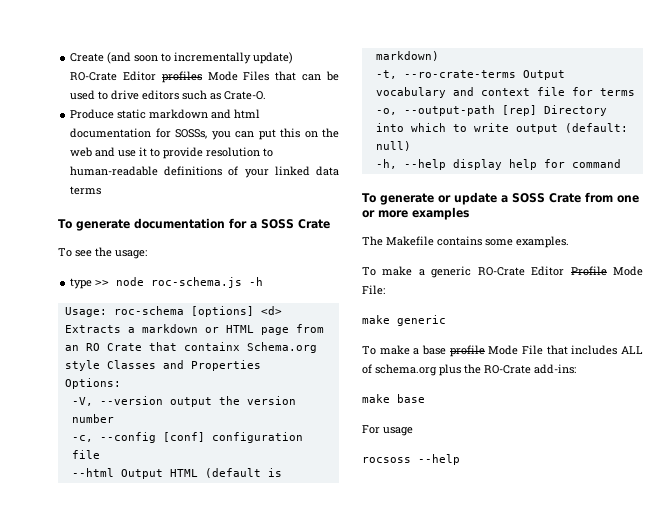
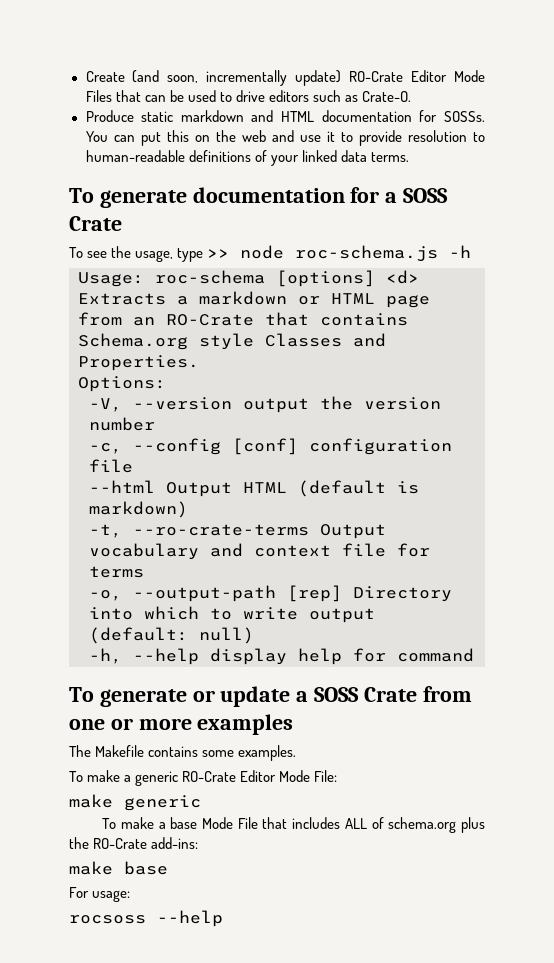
[134,53,172,62] soon to -> [167,75,199,83] soon,
[161,71,202,83] profiles -> (448, 76) none
[234,109,261,119] [70,128,231,140] html documentation for SOSSs, you -> [281,110,486,122] [85,131,109,142] HTML documentation for SOSSs. You
[70,186,102,195] terms -> [370,152,409,162] terms.
[115,250,147,259] usage: // -> [135,250,174,262] usage,
[85,342,240,351] RO Crate that containx -> [166,312,408,326] RO-Crate that contains
[190,360,261,371] Properties -> [78,355,199,371] Properties.
[570,266,607,276] Profile -> (277, 776) none
[449,345,485,357] profile -> (198, 823) none
[383,427,413,436] usage -> [92,890,131,902] usage:

